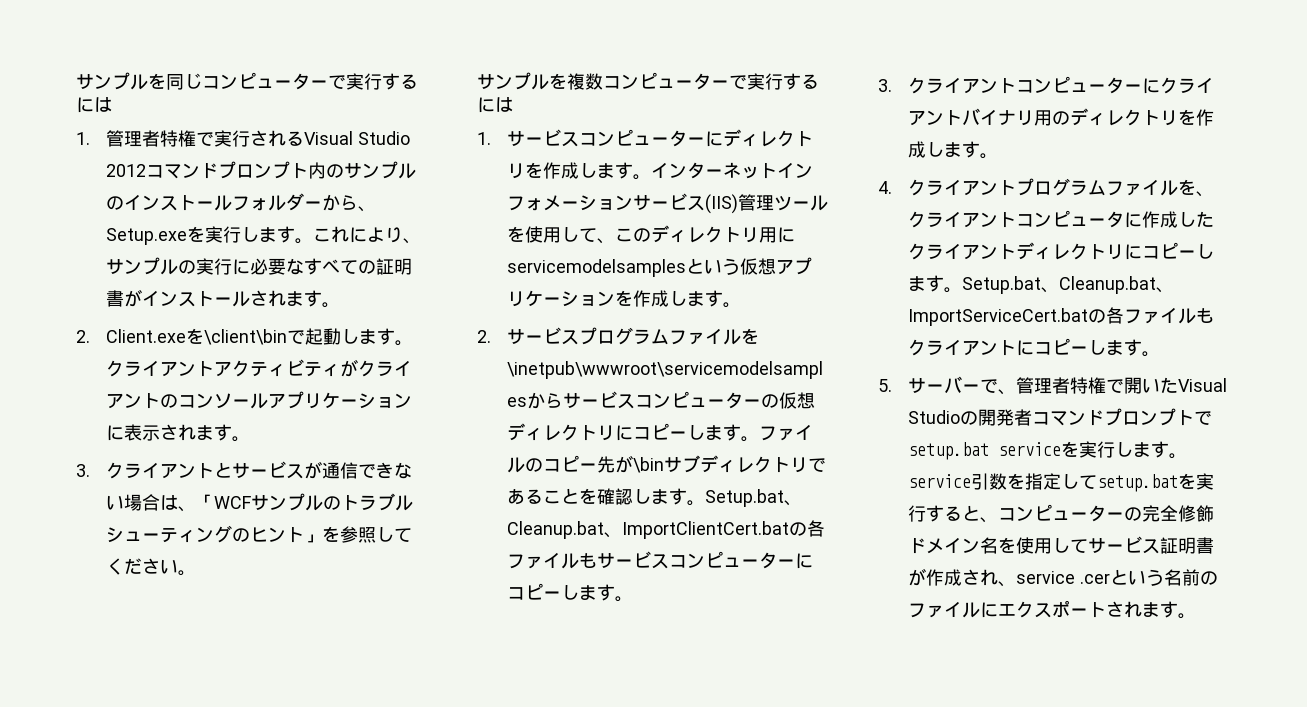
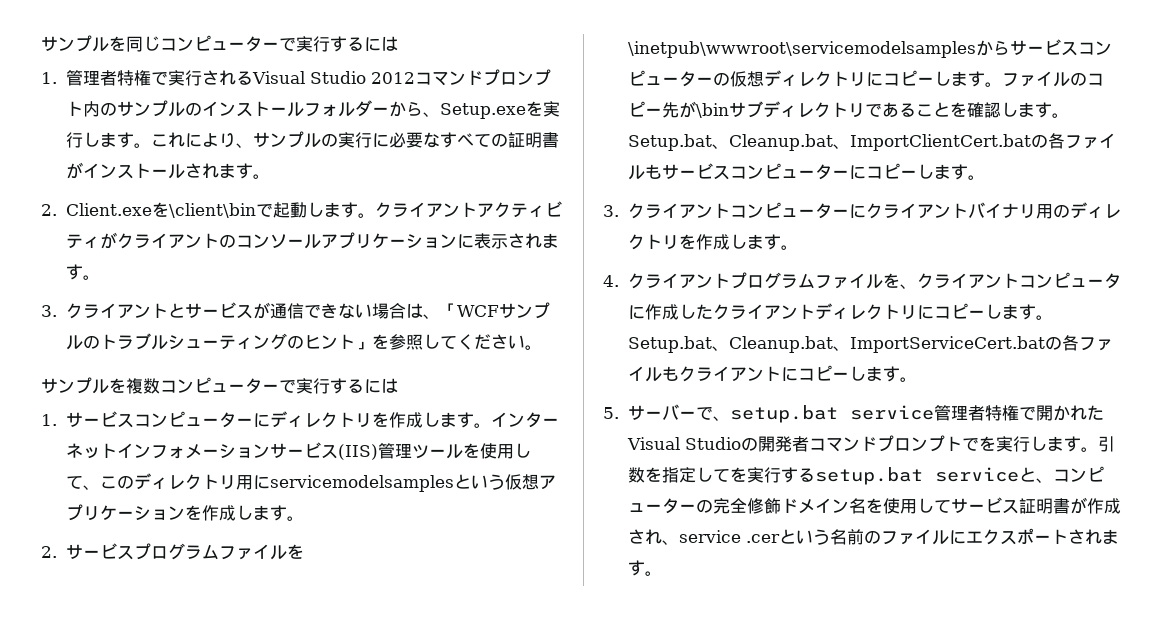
(1017, 392) none -> [729,405,934,423] setup.bat service
[1142,378,1161,393] い -> [1052,405,1087,421] かれ
[908,441,1188,460] [908,474,972,488] setup.bat serviceを実行します。service -> [978,436,1098,452] を実行します。
[1097,474,1179,492] setup.bat -> (730, 475) none
(963, 513) none -> [814,467,1019,485] setup.bat service

